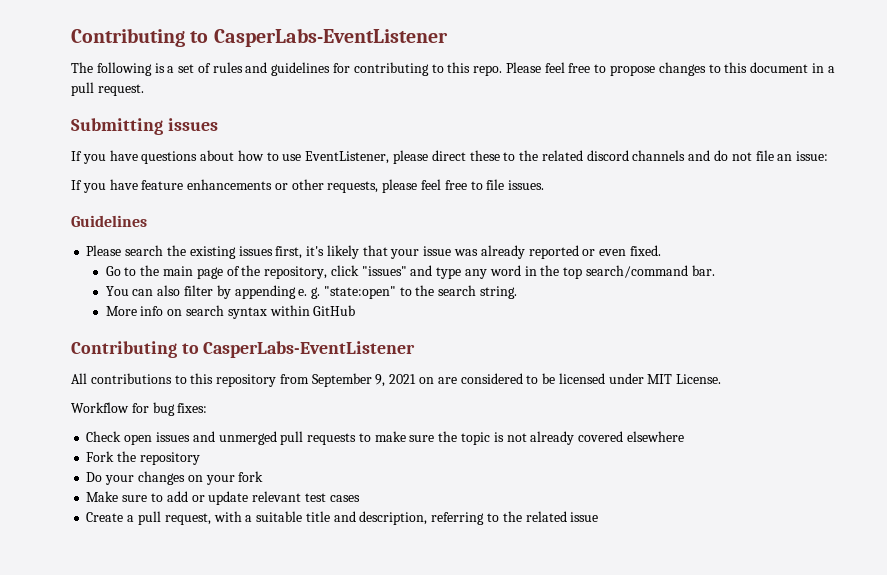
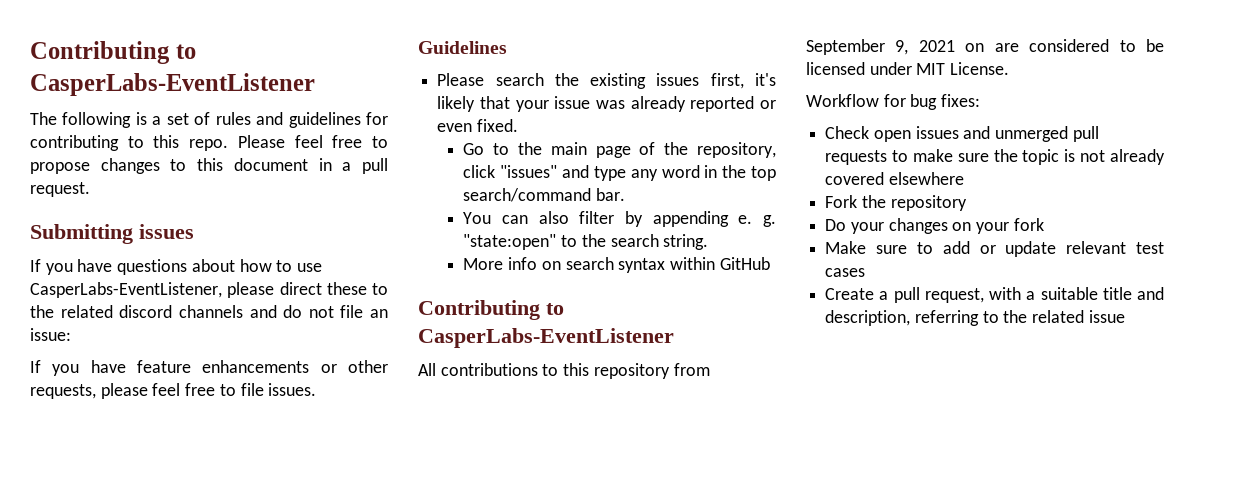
[305,151,390,164] EventListener, -> [30,282,222,298] CasperLabs-EventListener,

